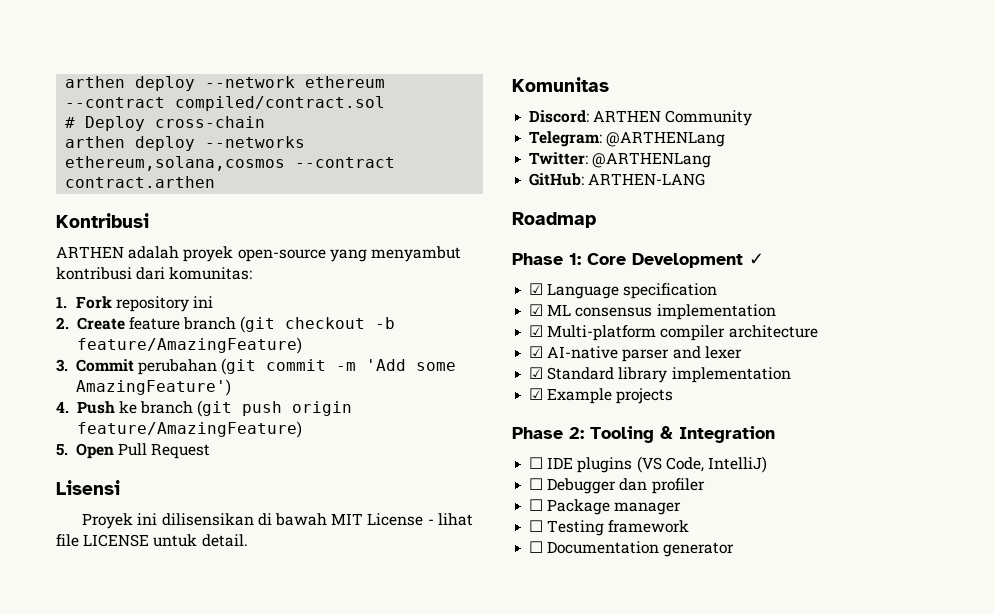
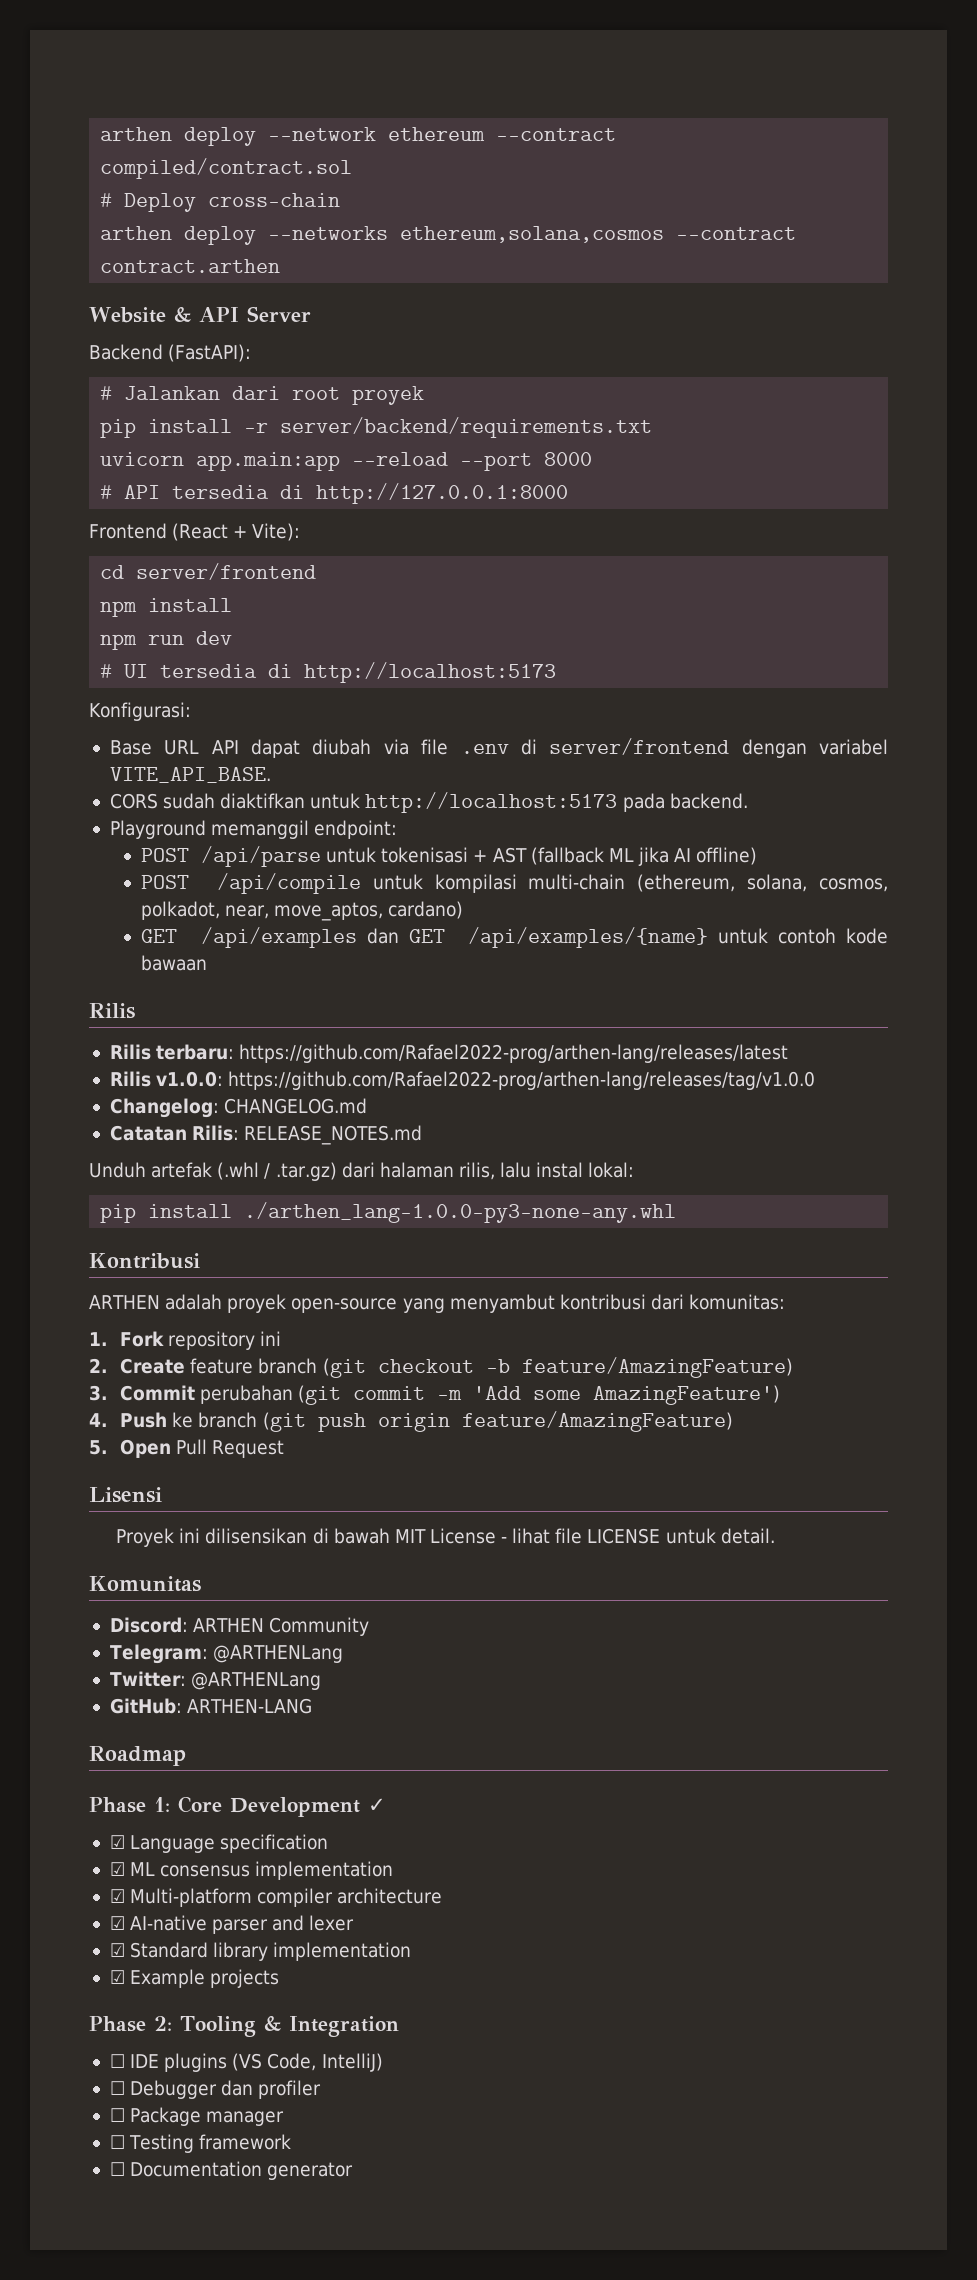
(216, 182) none -> [89,306,311,323] [89,344,252,362] [100,386,425,405] [100,417,653,438] [100,452,593,471] [100,483,569,504] [89,523,301,541] [100,563,317,580] [100,598,233,617] [100,631,233,650] [100,662,557,683] [89,702,191,721] [109,738,888,758] [109,767,271,783] [109,792,748,813] [109,820,398,839] [141,846,758,867] [141,873,888,894] [141,901,464,921] [141,927,889,948] [141,955,208,971] [89,1003,135,1019] [109,1044,789,1063] [109,1071,816,1090] [109,1098,368,1118] [109,1125,423,1145] [89,1162,635,1181] [100,1202,677,1223] // Website & API Server // Backend (FastAPI): // # Jalankan dari root proyek // pip install -r server/backend/requirements.txt // uvicorn app.main:app --reload --port 8000 // # API tersedia di http://127.0.0.1:8000 // Frontend (React + Vite): // cd server/frontend // npm install // npm run dev // # UI tersedia di http://localhost:5173 // Konfigurasi: // Base URL API dapat diubah via file .env di server/frontend dengan variabel VITE_API_BASE. // CORS sudah diaktifkan untuk http://localhost:5173 pada backend. // Playground memanggil endpoint: // POST /api/parse untuk tokenisasi + AST (fallback ML jika AI offline) // POST /api/compile untuk kompilasi multi-chain (ethereum, solana, cosmos, polkadot, near, move_aptos, cardano) // GET /api/examples dan GET /api/examples/{name} untuk contoh kode bawaan // Rilis // Rilis terbaru: https://github.com/Rafael2022-prog/arthen-lang/releases/latest // Rilis v1.0.0: https://github.com/Rafael2022-prog/arthen-lang/releases/tag/v1.0.0 // Changelog: CHANGELOG.md // Catatan Rilis: RELEASE_NOTES.md // Unduh artefak (.whl / .tar.gz) dari halaman rilis, lalu instal lokal: // pip install ./arthen_lang-1.0.0-py3-none-any.whl

